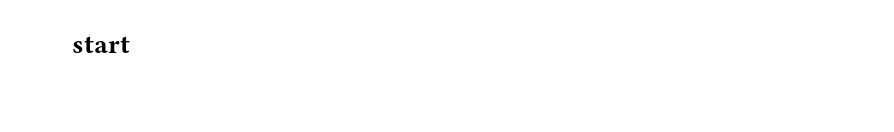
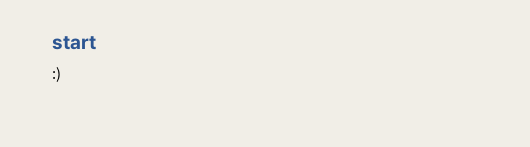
(130, 44) none -> [52,67,61,82] // :)

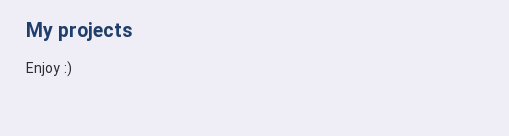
[52,36,96,50] start // -> [26,22,134,41] [26,62,60,76] My projects // Enjoy

